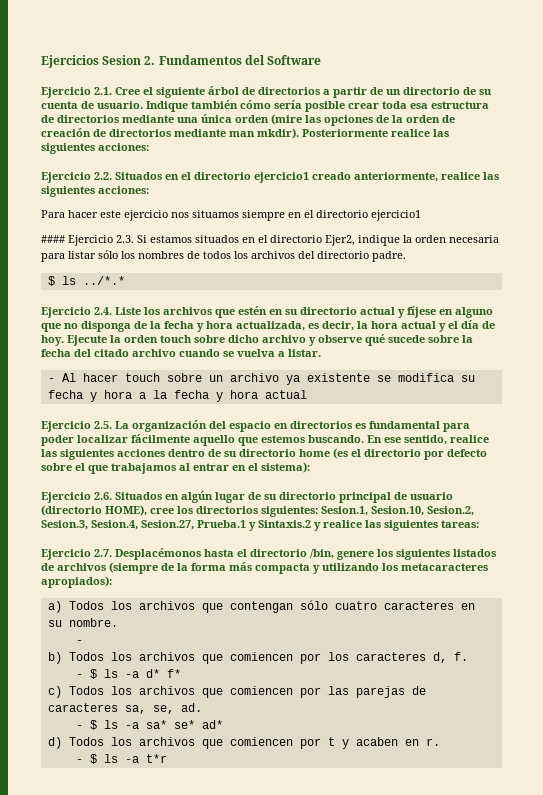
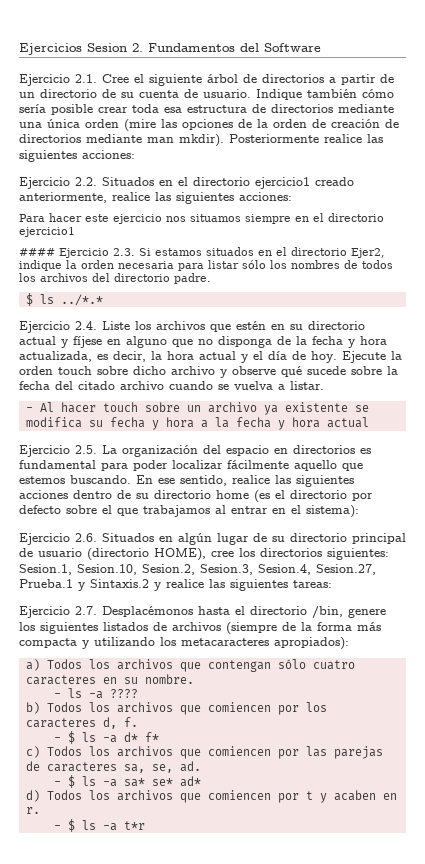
(83, 642) none -> [67,688,138,699] ls -a ????

